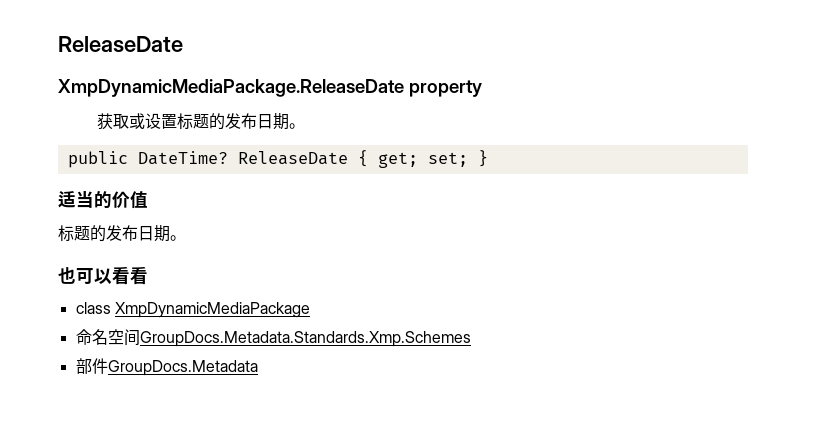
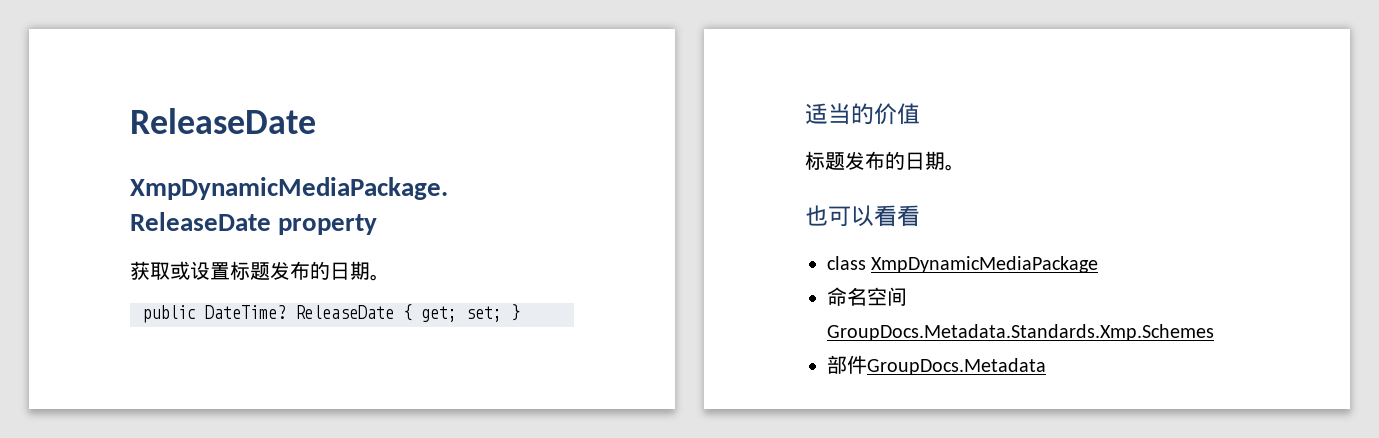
[208,113,257,130] 的发布 -> [270,261,330,280] 发布的
[90,225,138,242] 的发布 -> [845,151,905,170] 发布的

